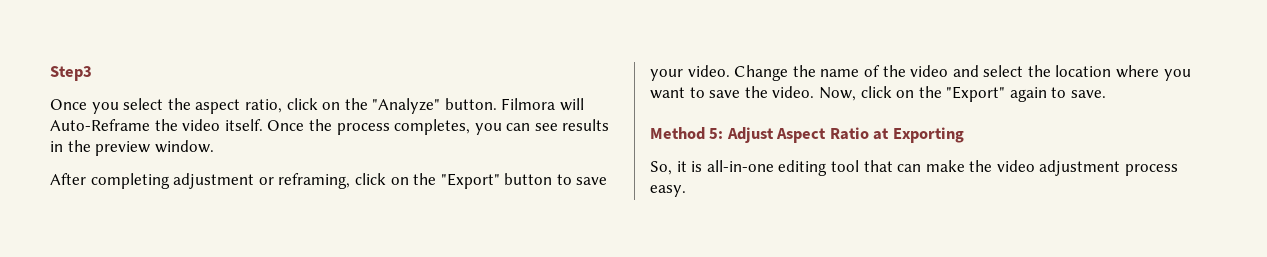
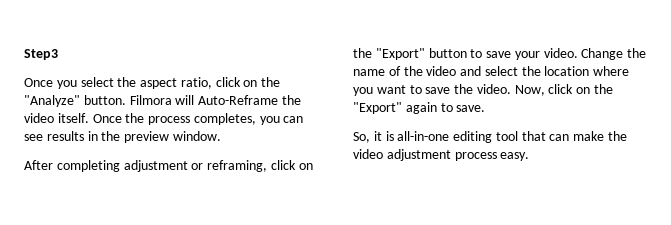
[650,127,964,143] // Method 5: Adjust Aspect Ratio at Exporting -> (486, 108) none

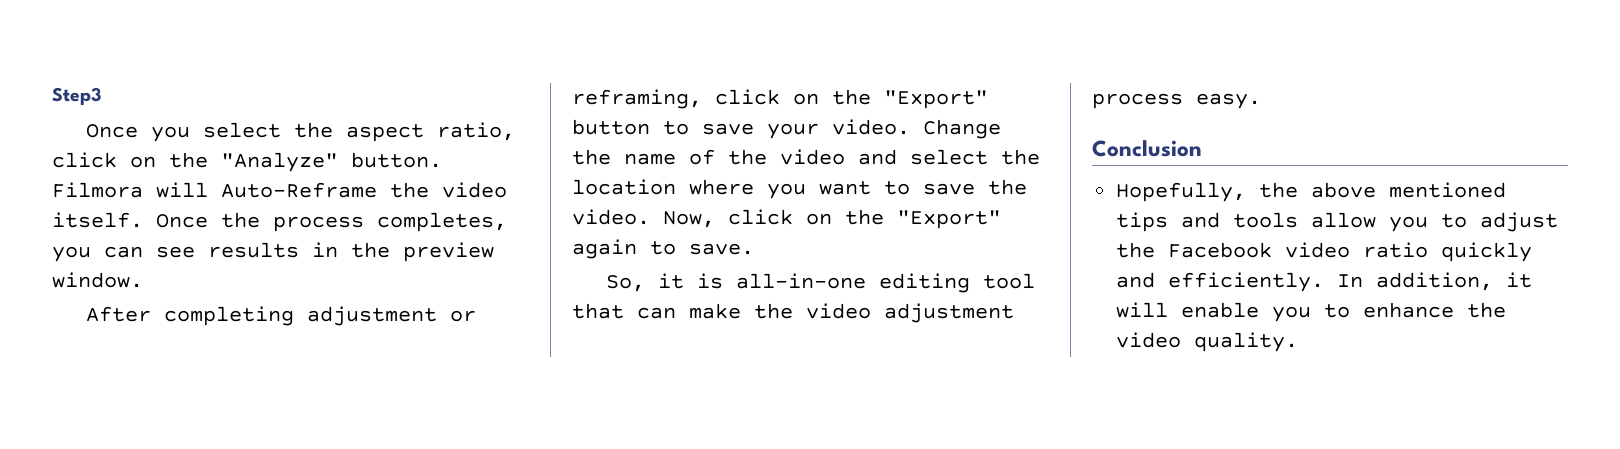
(530, 156) none -> [1092,140,1202,157] [1116,182,1507,202] [1116,212,1559,232] [1116,242,1533,262] [1116,272,1533,292] [1116,302,1507,322] [1116,332,1299,352] // Conclusion // Hopefully, the above mentioned tips and tools allow you to adjust the Facebook video ratio quickly and efficiently. In addition, it will enable you to enhance the video quality.

